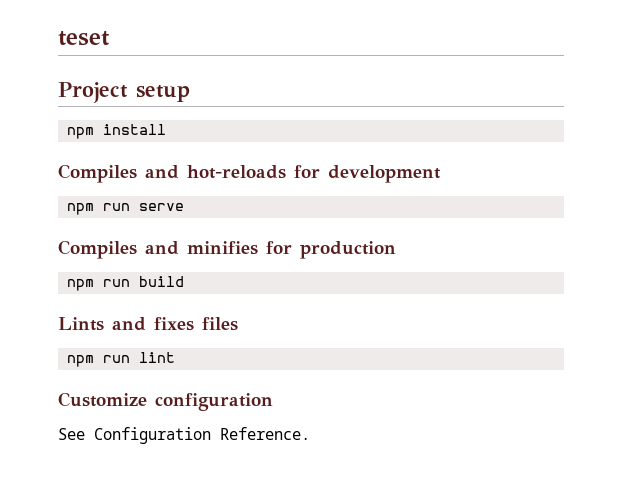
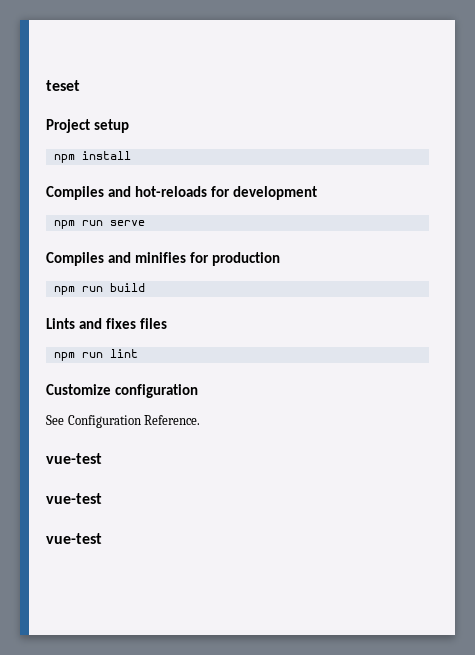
(310, 433) none -> [46,453,102,464] [46,493,102,504] [46,533,102,544] // vue-test // vue-test // vue-test

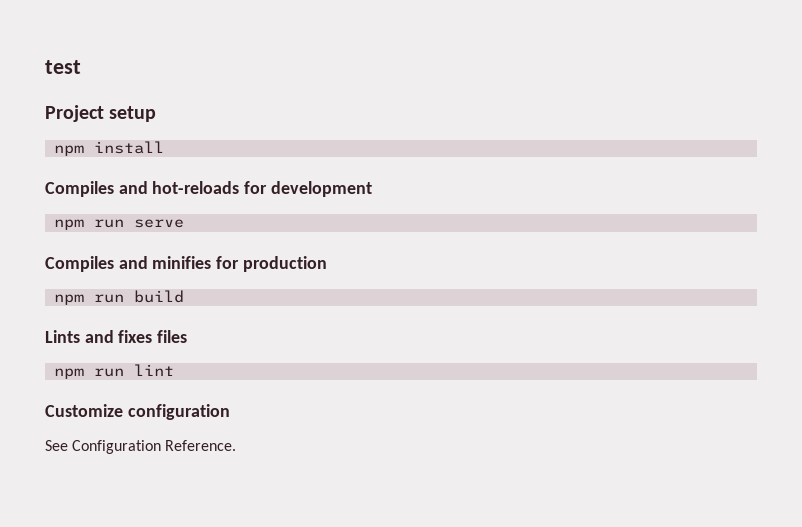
[46,80,80,91] teset -> [45,60,81,74] test
[46,453,102,464] [46,493,102,504] [46,533,102,544] // vue-test // vue-test // vue-test -> (237, 445) none

